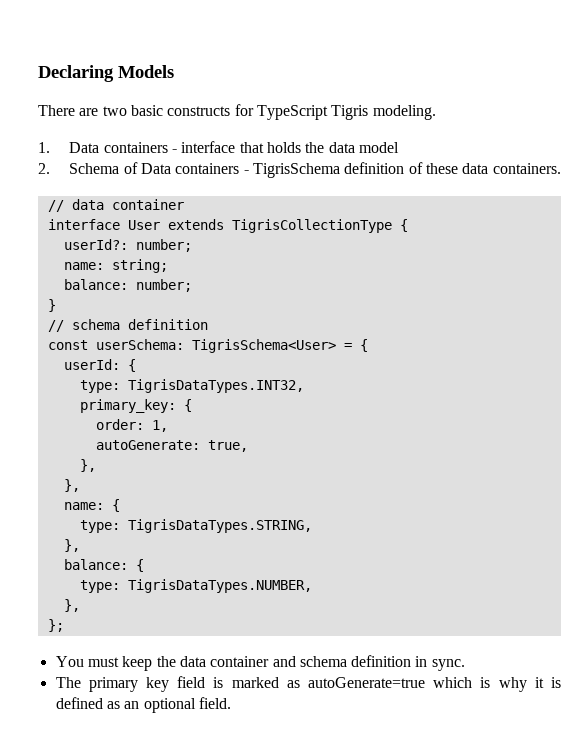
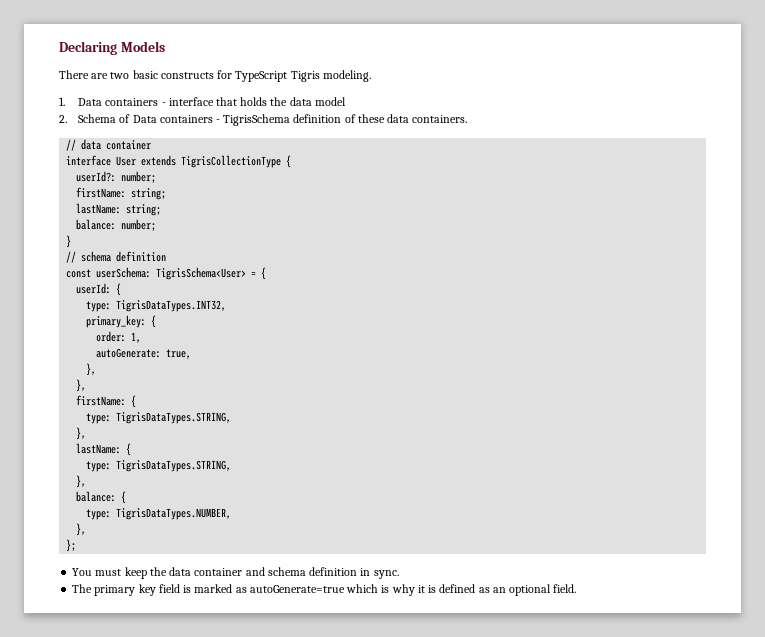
[63,262,104,270] name: -> [76,187,167,200] [76,203,122,214] firstName: string; // lastName:
[63,502,104,510] name: -> [76,395,137,408] [86,412,232,424] [76,427,87,440] [76,443,122,454] firstName: { // type: TigrisDataTypes.STRING, // }, // lastName:

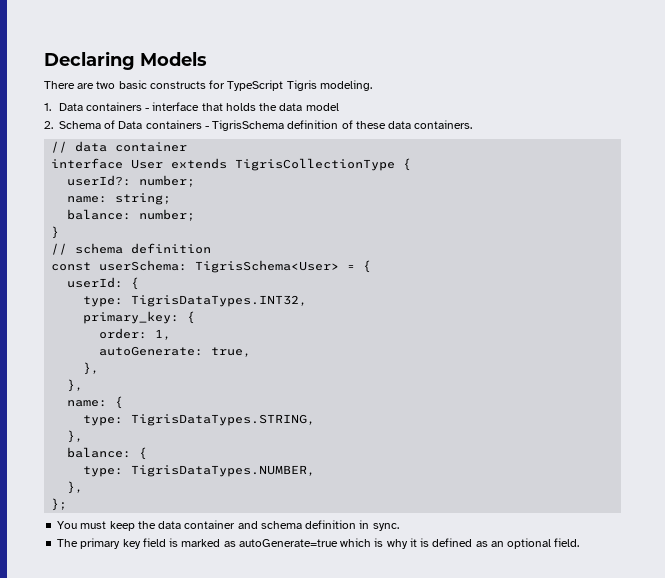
[76,187,167,200] [76,203,122,214] firstName: string; // lastName: -> [67,196,108,203] name:
[76,395,137,408] [86,412,232,424] [76,427,87,440] [76,443,122,454] firstName: { // type: TigrisDataTypes.STRING, // }, // lastName: -> [67,400,108,407] name:

